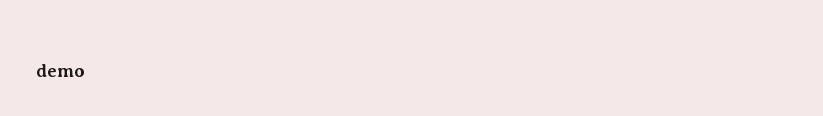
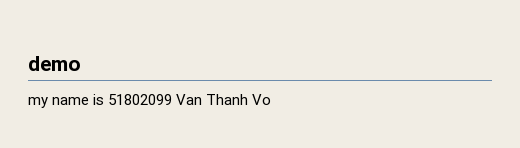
(85, 70) none -> [28,94,272,108] // my name is 51802099 Van Thanh Vo

